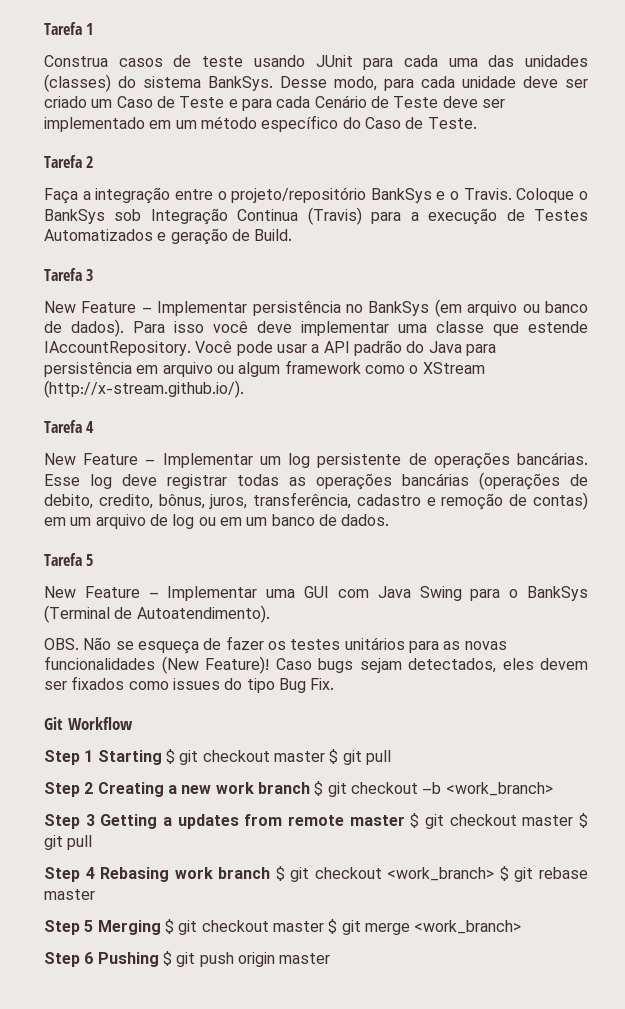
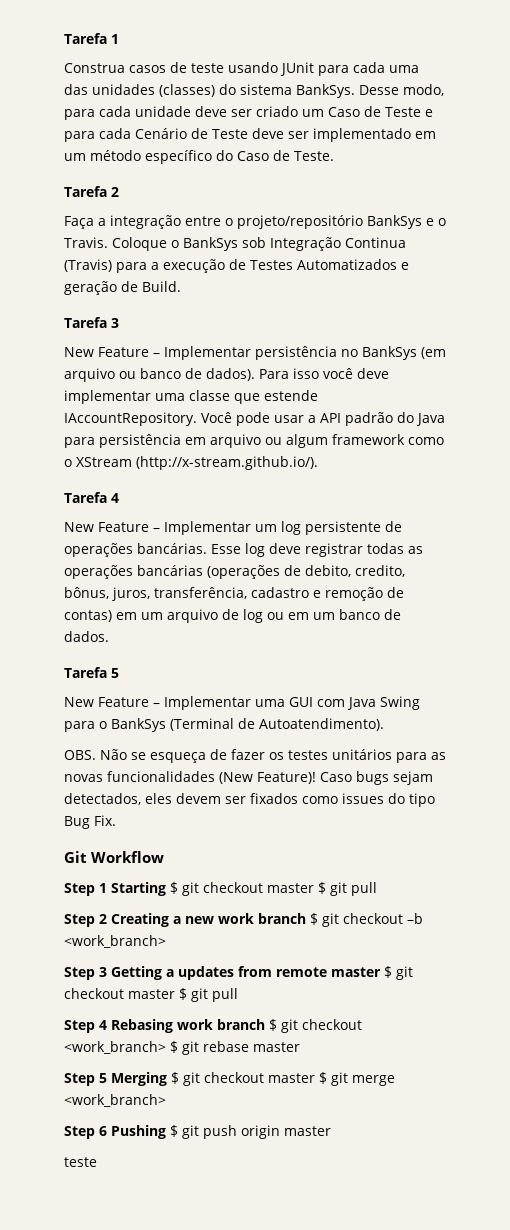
(331, 958) none -> [64,1157,97,1167] // teste

